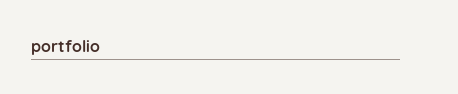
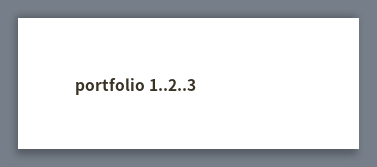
(100, 47) none -> [149,79,197,91] 1..2..3

